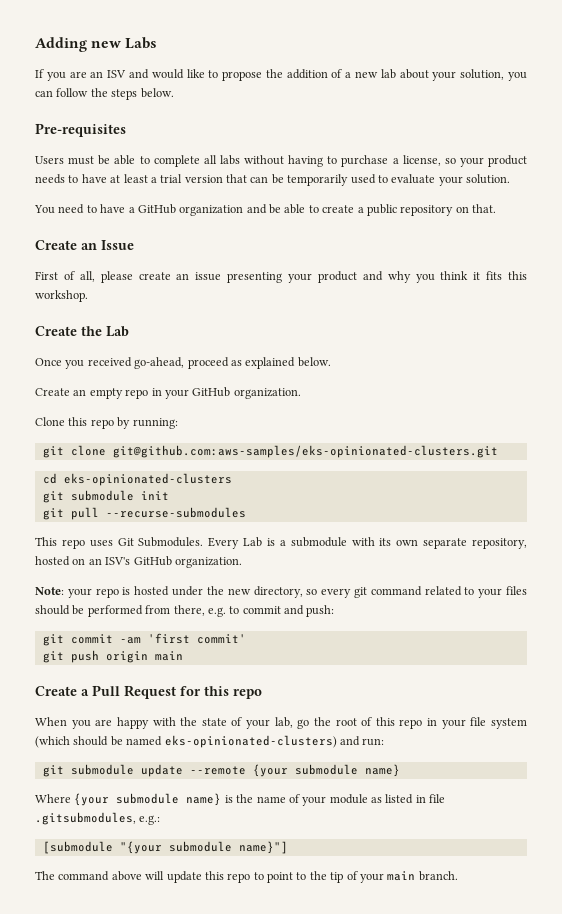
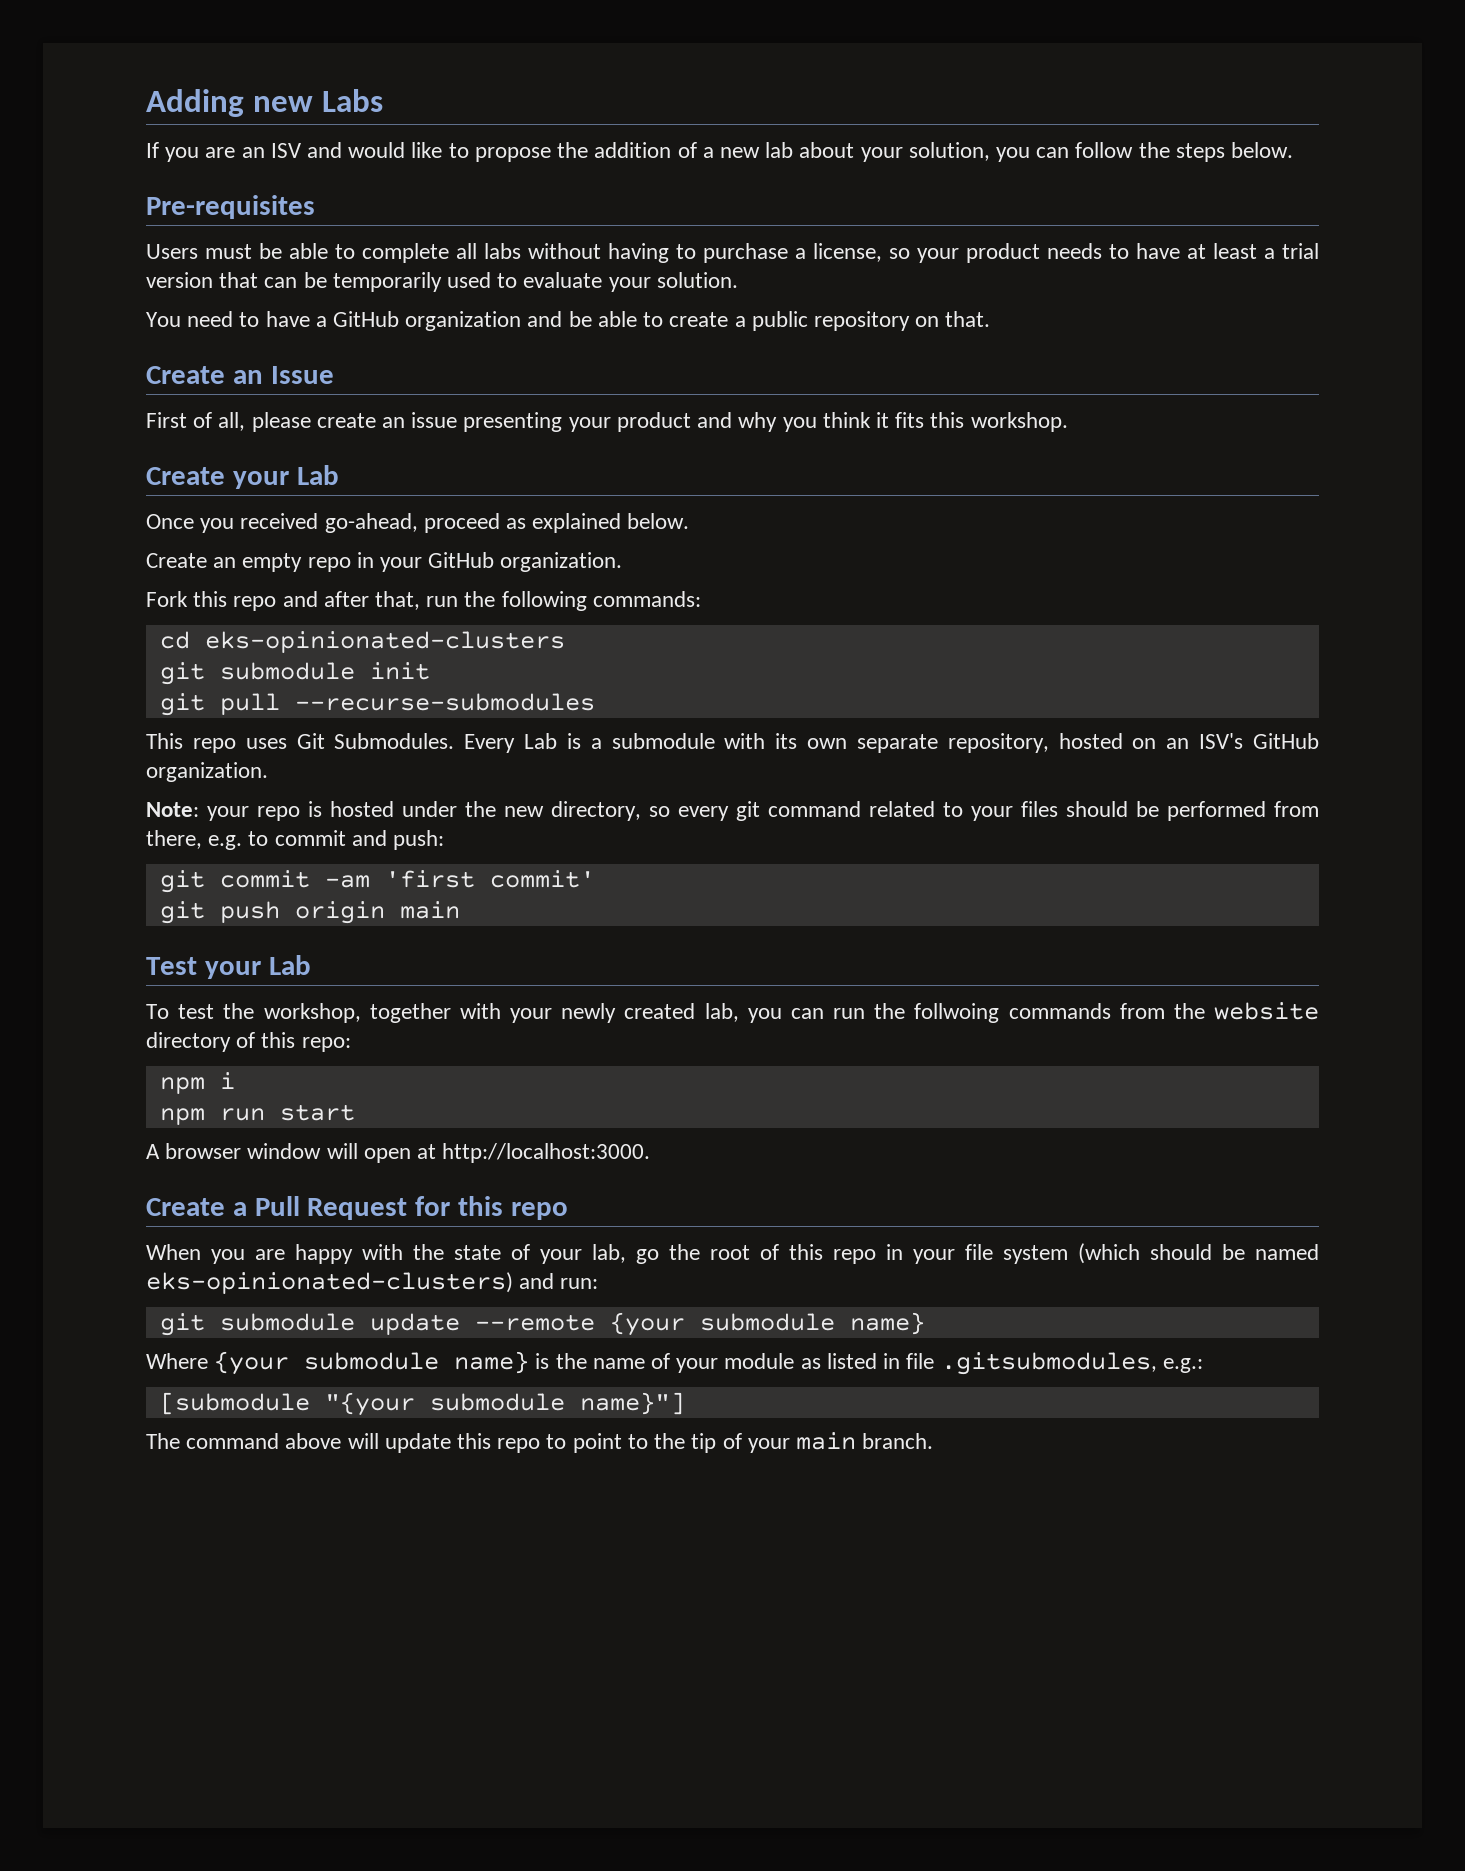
[81,326,102,336] the -> [232,471,289,489] your
[35,417,178,429] [42,445,498,458] Clone this repo by running: // git clone git@github.com:aws-samples/eks-opinionated-clusters.git -> [146,591,701,611] Fork this repo and after that, run the following commands:
(183, 656) none -> [146,955,311,979] [146,1002,1319,1023] [146,1032,351,1052] [159,1072,235,1094] [159,1104,355,1125] [146,1143,651,1163] // Test your Lab // To test the workshop, together with your newly created lab, you can run the follwoing commands from the website directory of this repo: // npm i // npm run start // A browser window will open at http://localhost:3000.

